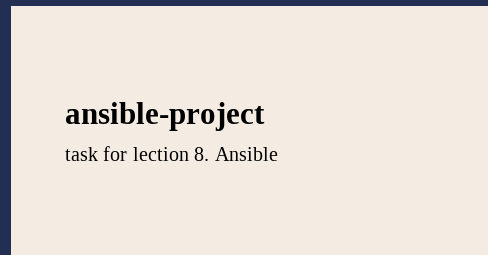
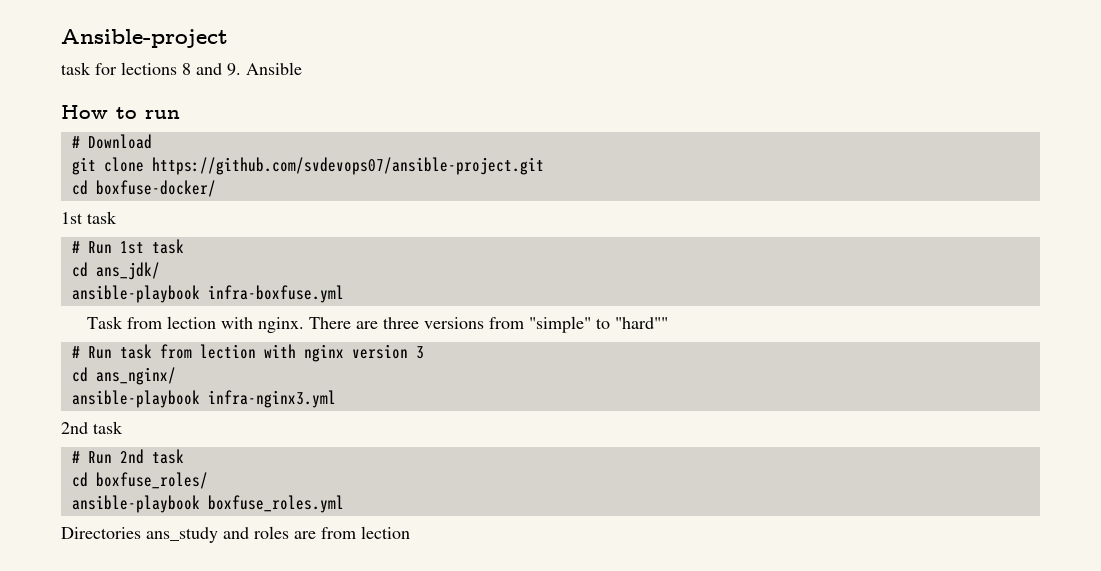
[65,102,265,131] ansible-project -> [61,29,228,48] Ansible-project
[132,147,278,161] lection 8. Ansible -> [121,62,302,76] [61,105,180,119] [71,134,152,149] [71,157,544,175] [71,180,216,197] [61,211,117,224] [71,239,184,254] [71,262,160,280] [71,285,344,303] [87,316,669,333] [71,344,424,362] [71,367,176,385] [71,390,336,408] [61,421,123,434] [71,449,184,464] [71,472,208,489] [71,495,344,513] [61,526,410,543] lections 8 and 9. Ansible // How to run // # Download // git clone https://github.com/svdevops07/ansible-project.git // cd boxfuse-docker/ // 1st task // # Run 1st task // cd ans_jdk/ // ansible-playbook infra-boxfuse.yml // Task from lection with nginx. There are three versions from "simple" to "hard"" // # Run task from lection with nginx version 3 // cd ans_nginx/ // ansible-playbook infra-nginx3.yml // 2nd task // # Run 2nd task // cd boxfuse_roles/ // ansible-playbook boxfuse_roles.yml // Directories ans_study and roles are from lection

